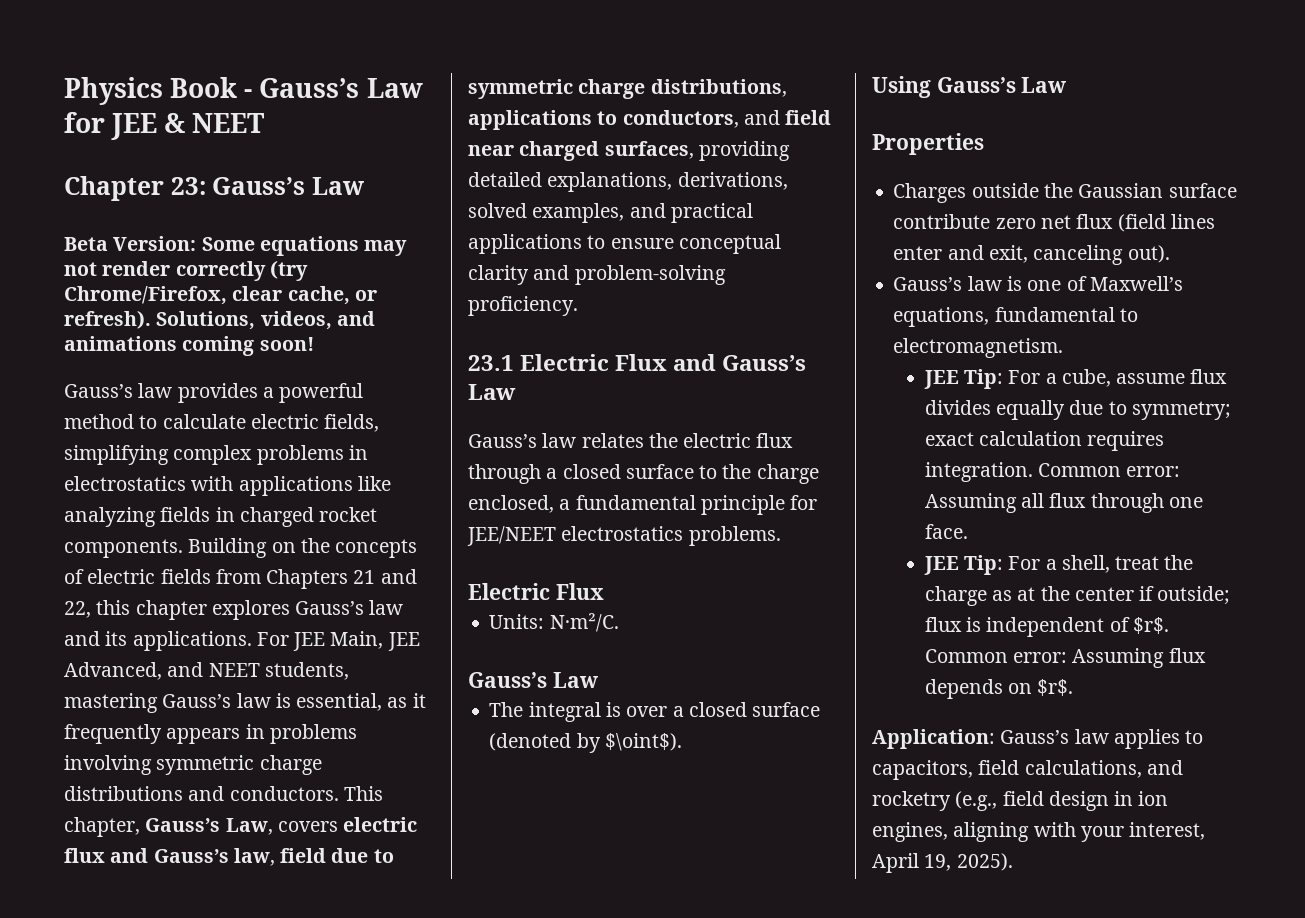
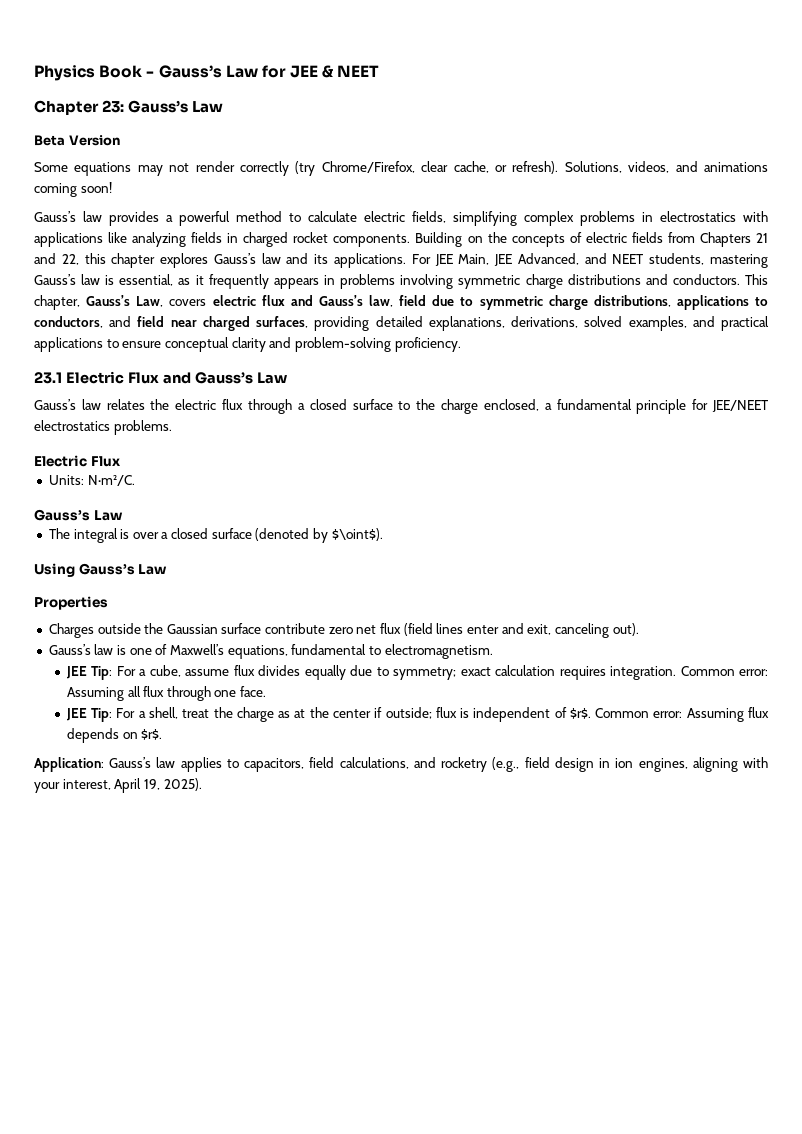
[113,236,197,251] Version: -> [68,135,120,146] Version //

